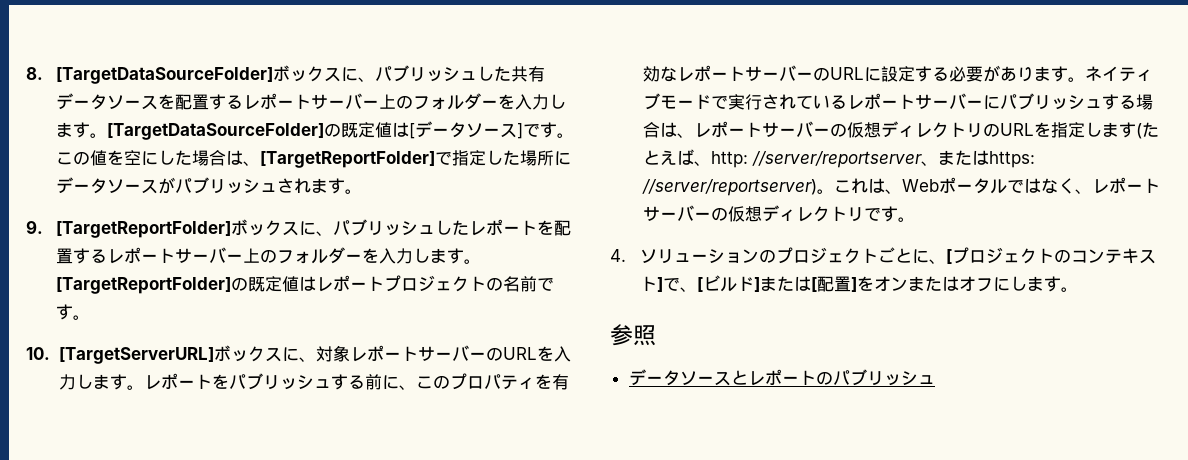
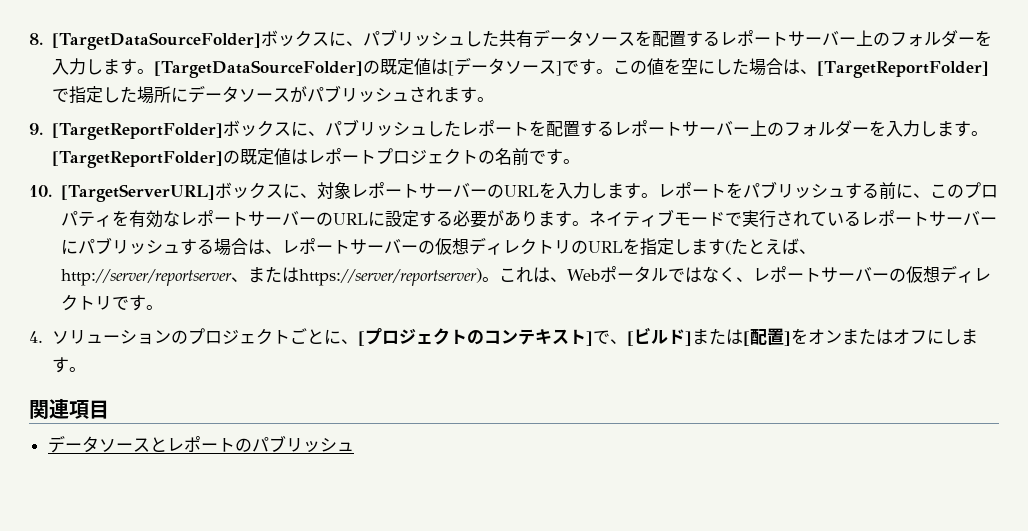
[710,150,1035,168] [641,179,817,196] http: //server/reportserver、またはhttps: //server/reportserver) -> [60,266,482,286] http://server/reportserver、またはhttps://server/reportserver)
[610,324,656,346] 参照 -> [29,398,109,419] 関連項目

